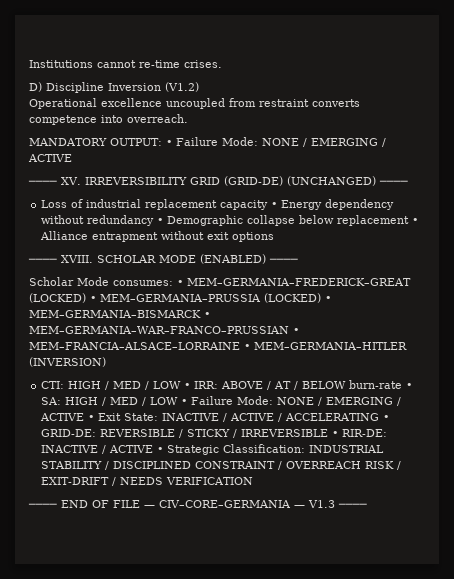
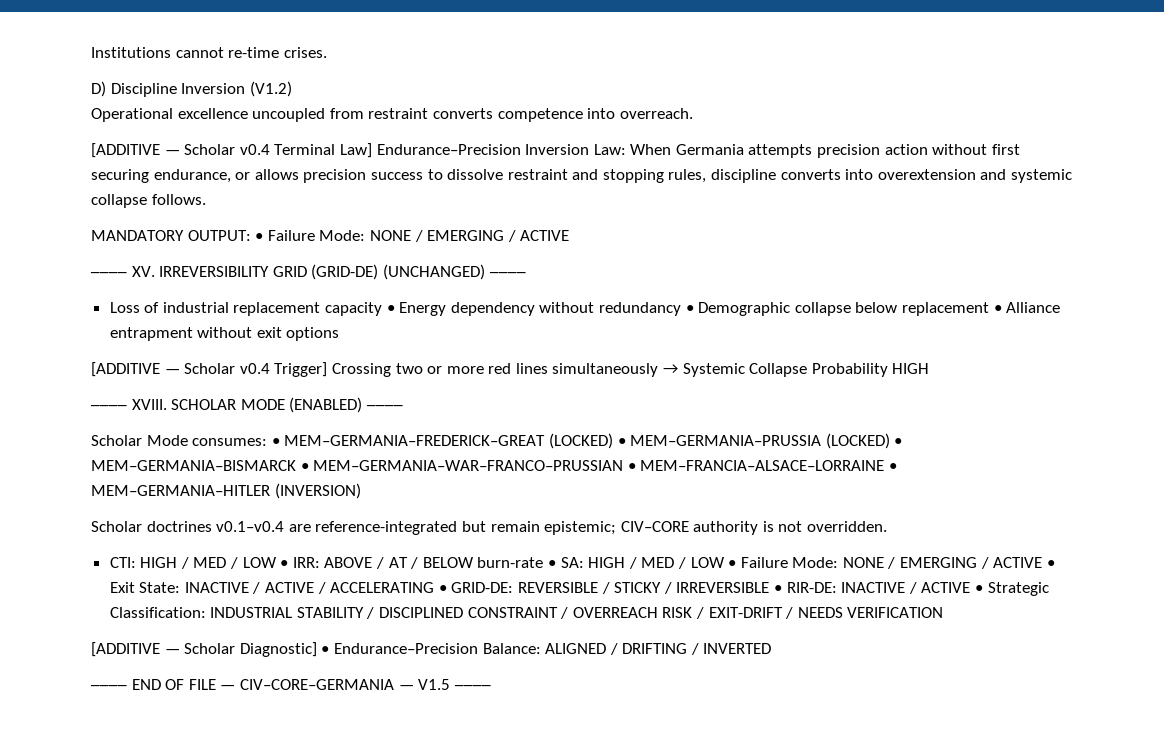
(188, 118) none -> [91,143,1020,158] [91,169,1073,183] [91,194,206,208] // [ADDITIVE — Scholar v0.4 Terminal Law] Endurance–Precision Inversion Law: When Germania attempts precision action without first securing endurance, or allows precision success to dissolve restraint and stopping rules, discipline converts into overextension and systemic collapse follows.
(275, 237) none -> [91,362,930,377] // [ADDITIVE — Scholar v0.4 Trigger] Crossing two or more red lines simultaneously → Systemic Collapse Probability HIGH
(106, 362) none -> [91,521,888,535] // Scholar doctrines v0.1–v0.4 are reference-integrated but remain epistemic; CIV–CORE authority is not overridden.
(254, 481) none -> [91,642,772,657] // [ADDITIVE — Scholar Diagnostic] • Endurance–Precision Balance: ALIGNED / DRIFTING / INVERTED
[308,500,335,508] V1.3 -> [418,679,451,690] V1.5

